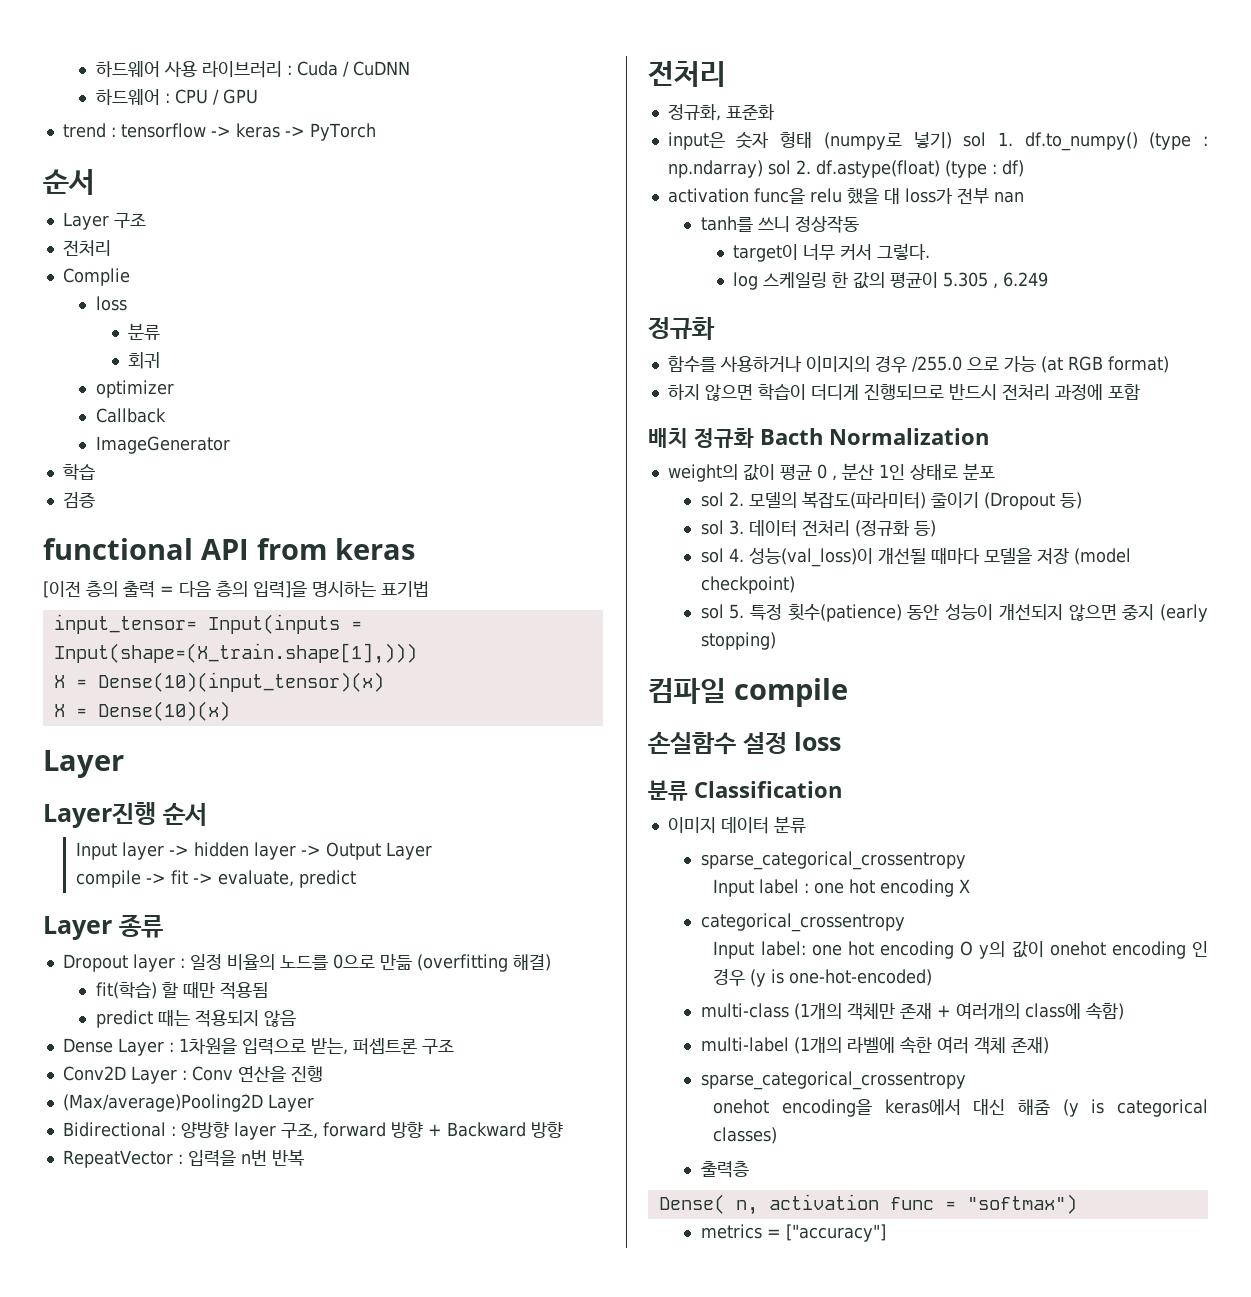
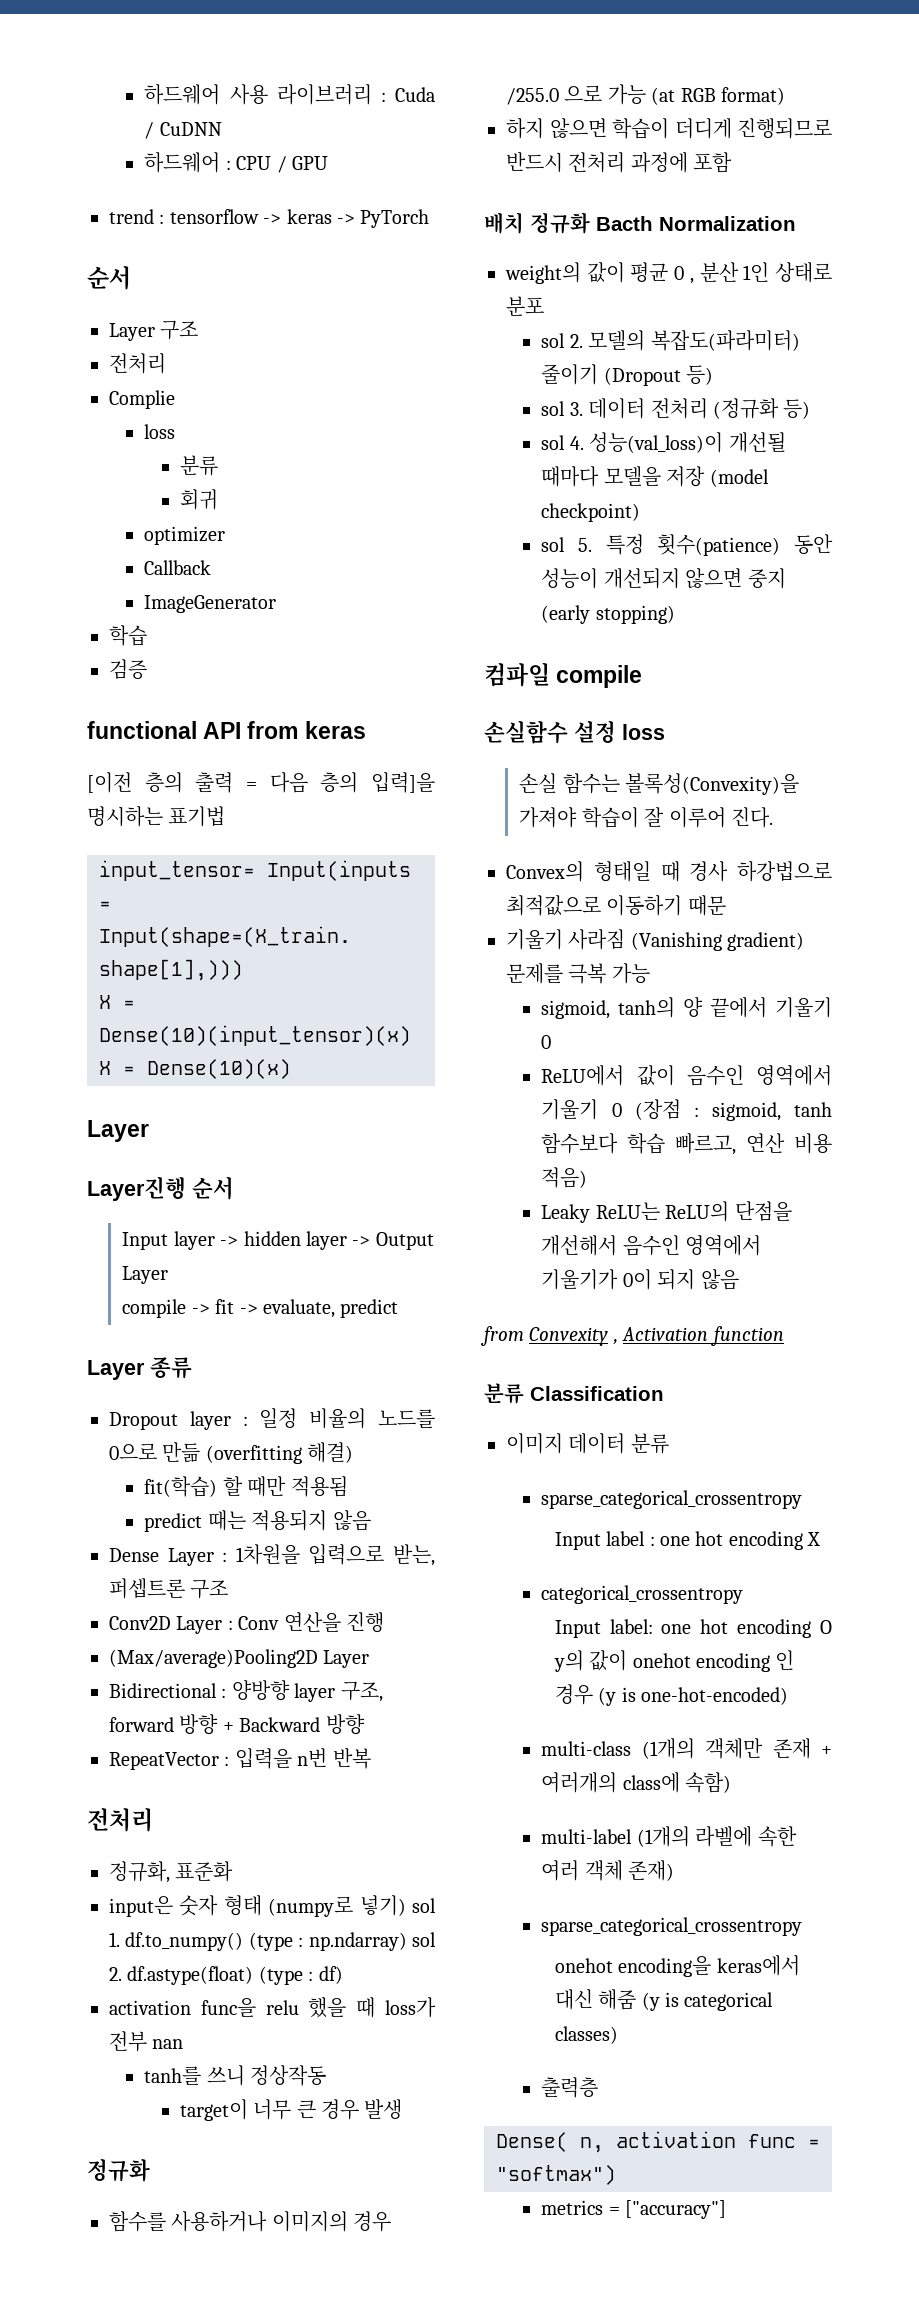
[883,188,900,204] 대 -> [356,1997,376,2018] 때
[840,243,931,260] [733,272,1049,290] 커서 그렇다. // log 스케일링 한 값의 평균이 5.305 , 6.249 -> [296,2099,403,2120] 큰 경우 발생
(841, 741) none -> [519,773,800,795] [519,807,773,828] [506,861,832,882] [506,895,726,916] [506,929,805,951] [506,963,650,984] [541,997,832,1019] [541,1035,552,1049] [541,1065,832,1086] [541,1099,832,1121] [541,1133,832,1155] [541,1167,588,1188] [541,1201,792,1223] [541,1235,762,1256] [541,1269,739,1290] [481,1326,784,1346] // 손실 함수는 볼록성(Convexity)을 가져야 학습이 잘 이루어 진다. // Convex의 형태일 때 경사 하강법으로 최적값으로 이동하기 때문 // 기울기 사라짐 (Vanishing gradient) 문제를 극복 가능 // sigmoid, tanh의 양 끝에서 기울기 0 // ReLU에서 값이 음수인 영역에서 기울기 0 (장점 : sigmoid, tanh 함수보다 학습 빠르고, 연산 비용 적음) // Leaky ReLU는 ReLU의 단점을 개선해서 음수인 영역에서 기울기가 0이 되지 않음 // from Convexity , Activation function

